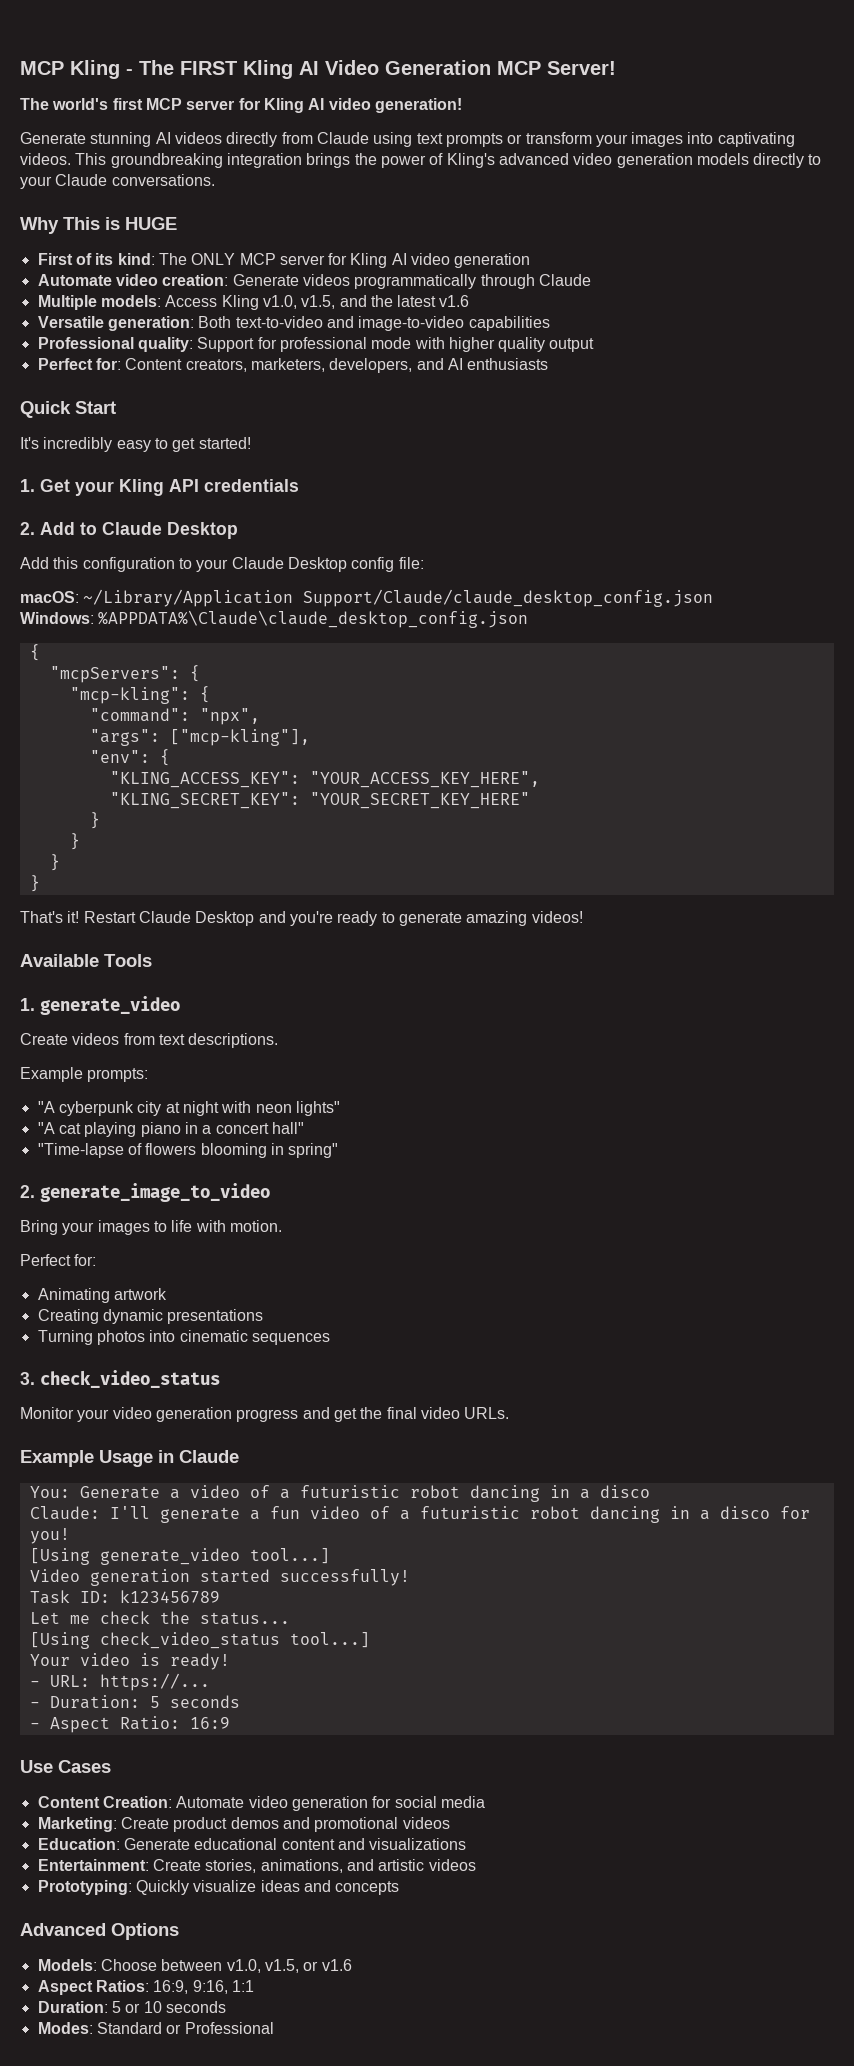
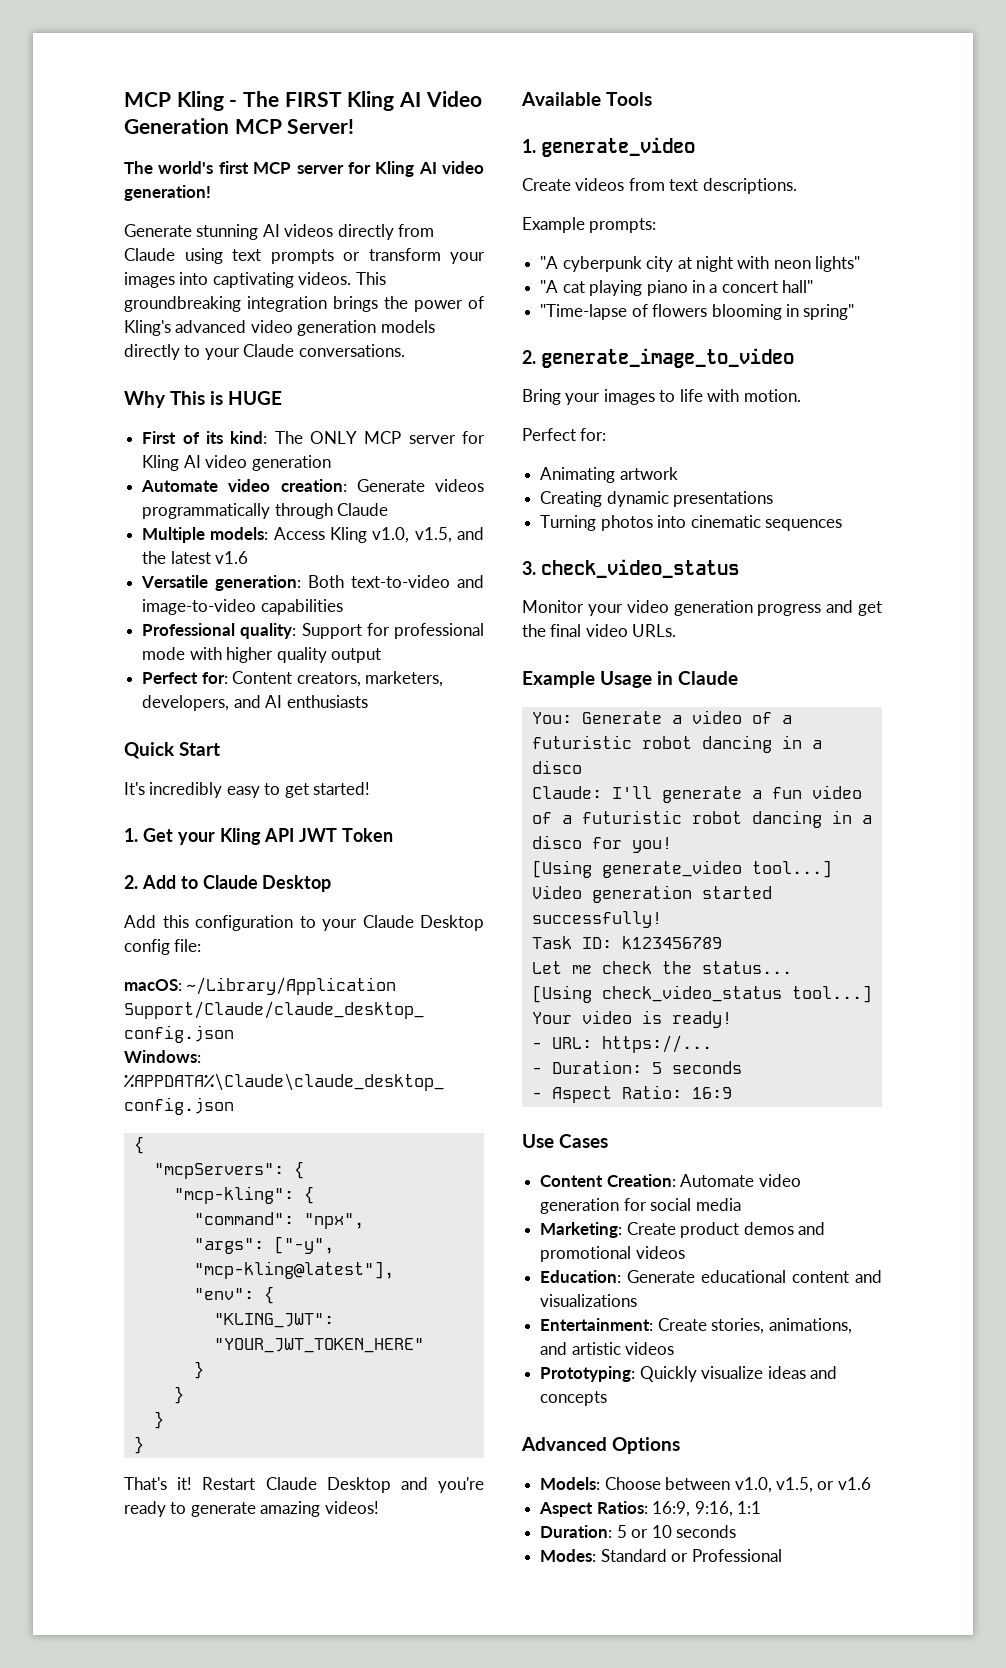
[204,479,299,492] credentials -> [299,828,394,842] JWT Token
[169,729,310,746] ["mcp-kling"], -> [273,1236,334,1254] [193,1261,394,1279] ["-y", "mcp-kling@latest"],
[109,771,540,788] [109,792,530,809] "KLING_ACCESS_KEY": "YOUR_ACCESS_KEY_HERE", // "KLING_SECRET_KEY": "YOUR_SECRET_KEY_HERE" -> [213,1313,334,1328] [213,1338,424,1353] "KLING_JWT": "YOUR_JWT_TOKEN_HERE"

